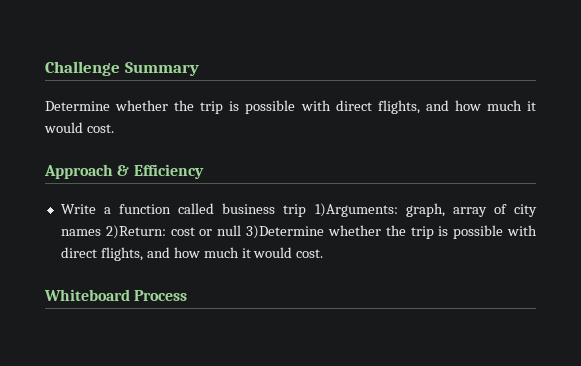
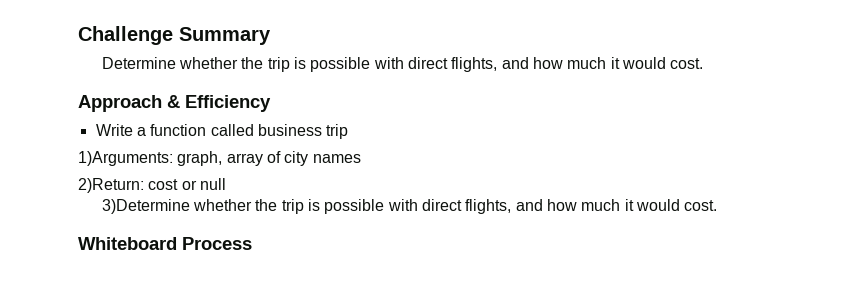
(307, 210) none -> (349, 131) //
(101, 232) none -> (361, 158) //
(242, 230) none -> (226, 184) //

